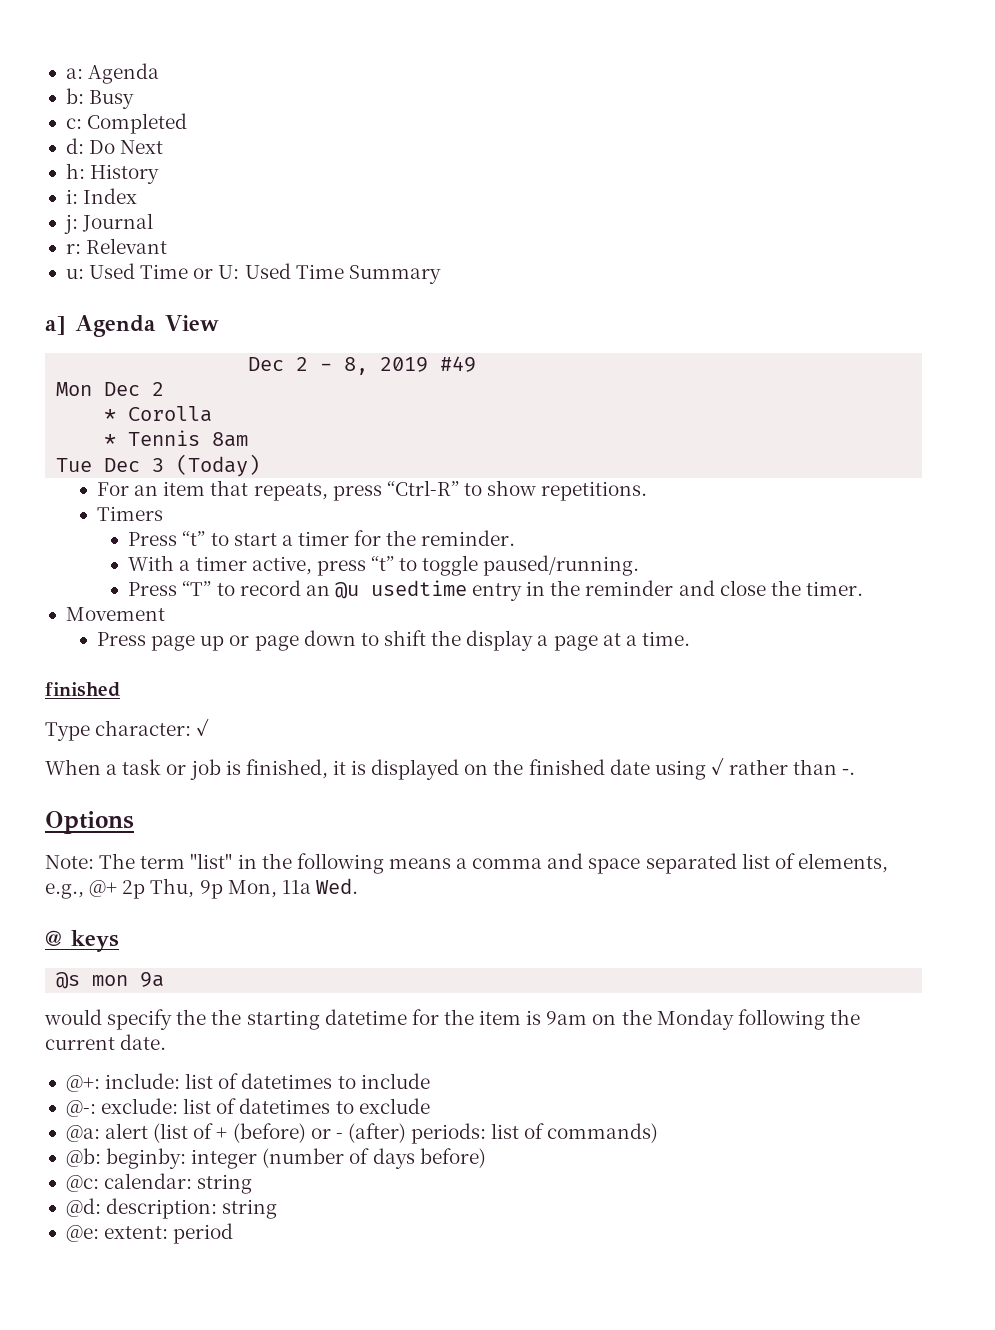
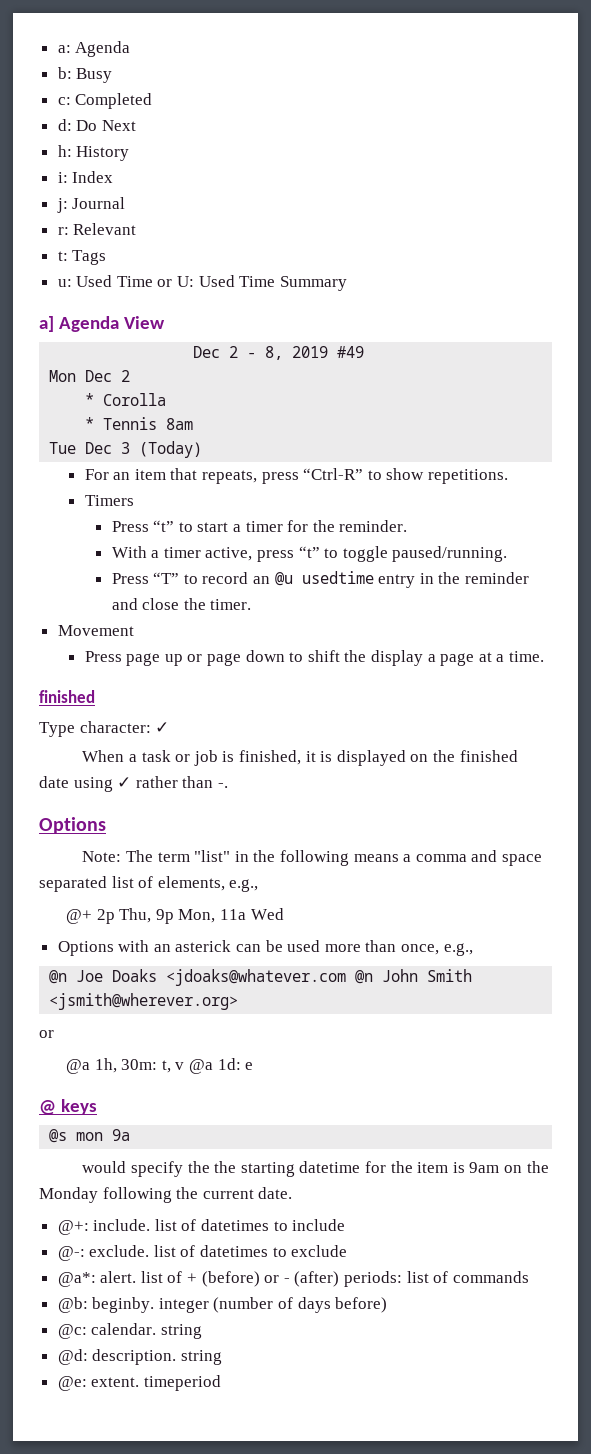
(168, 246) none -> [57,250,107,265] // t: Tags
(84, 891) none -> (259, 885) //
[315,878,358,894] Wed. -> [250,908,284,920] [57,940,473,956] [49,969,473,986] [49,993,239,1010] [39,1030,54,1038] [65,1058,254,1074] Wed // Options with an asterick can be used more than once, e.g., // @n Joe Doaks <jdoaks@whatever.com @n John Smith <jsmith@wherever.org> // or // @a 1h, 30m: t, v @a 1d: e
[105,1073,181,1089] include: -> [93,1219,151,1231] include.
[101,1098,179,1114] exclude: -> [89,1245,150,1257] exclude.
[65,1123,189,1143] @a: alert (list -> [57,1271,163,1287] @a*: alert. list
[547,1123,659,1143] commands) -> [452,1271,529,1283] commands
[106,1148,187,1169] beginby: -> [92,1297,155,1313] beginby.
[104,1173,193,1189] calendar: -> [91,1323,157,1335] calendar.
[106,1198,218,1219] description: -> [92,1349,177,1365] description.
[104,1223,234,1244] extent: period -> [91,1375,221,1391] extent. timeperiod

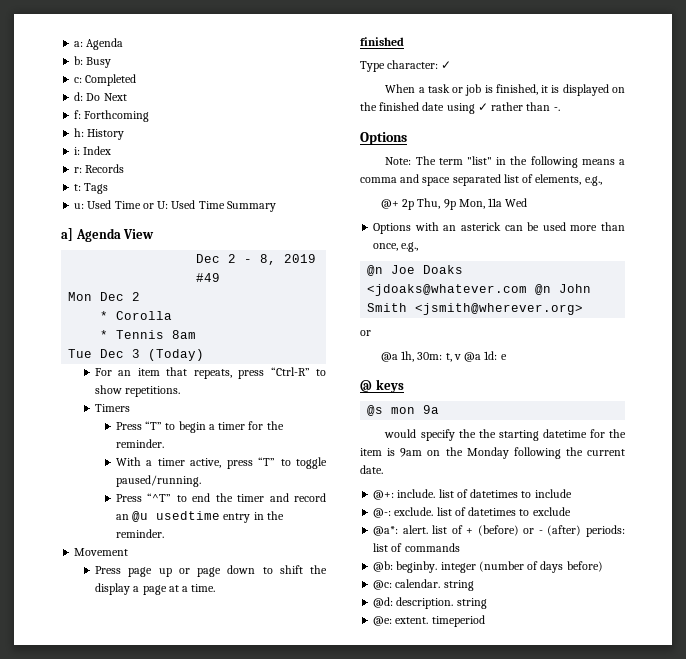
(136, 125) none -> [74,110,150,122] // f: Forthcoming
[56,197,126,213] // j: Journal -> (112, 150) none
[73,223,137,235] Relevant -> [85,164,125,173] Records
[153,520,229,532] “t” to start -> [145,421,206,433] “T” to begin
[298,546,320,558] “t” -> [258,457,276,466] “T”
[153,572,198,584] “T” to -> [147,493,289,502] “^T” to end the timer and
[464,572,529,584] [111,598,252,610] reminder and close the timer. -> [115,529,164,538] reminder.

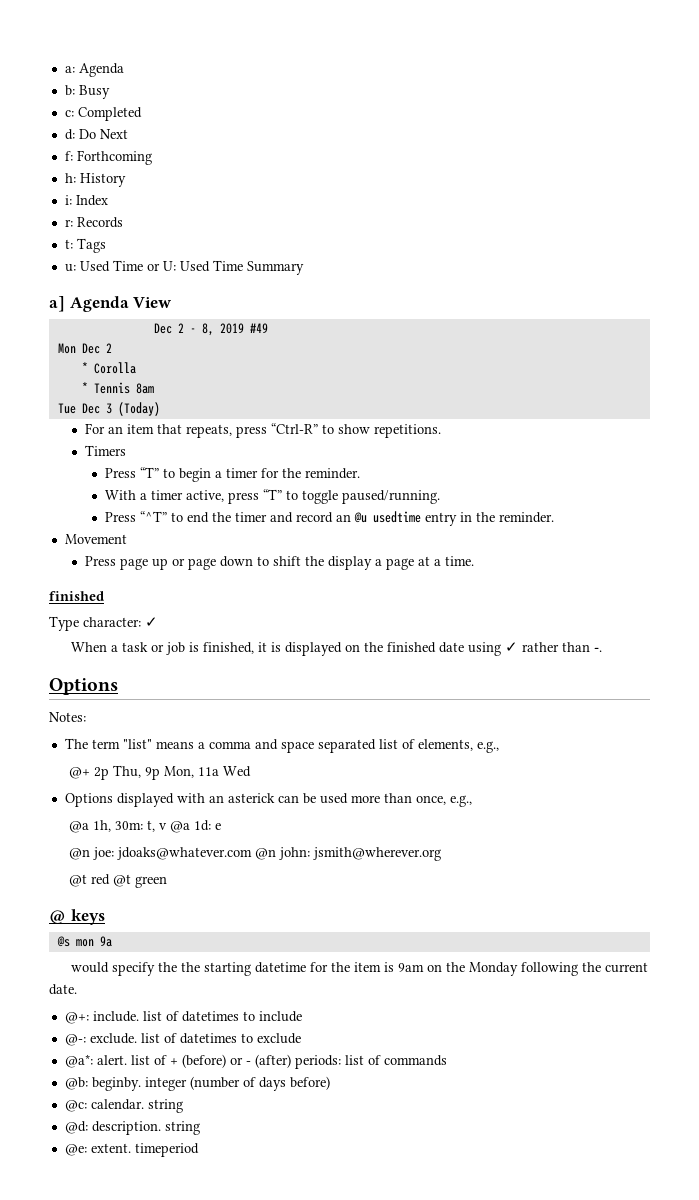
[385,157,412,165] Note: -> [49,712,86,722] Notes: //
[496,156,578,168] in the following -> (152, 744) none
(412, 228) none -> [116,793,174,807] displayed
[367,265,464,276] [367,284,592,296] [367,303,584,315] [360,330,371,336] // @n Joe Doaks <jdoaks@whatever.com @n John Smith <jsmith@wherever.org> // or -> (472, 801) none
(507, 357) none -> [68,847,441,861] [68,874,167,888] // @n joe: jdoaks@whatever.com @n john: jsmith@wherever.org // @t red @t green

